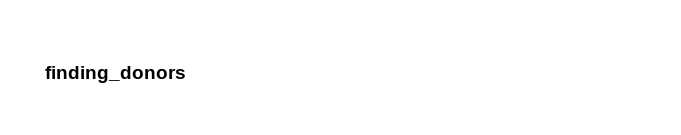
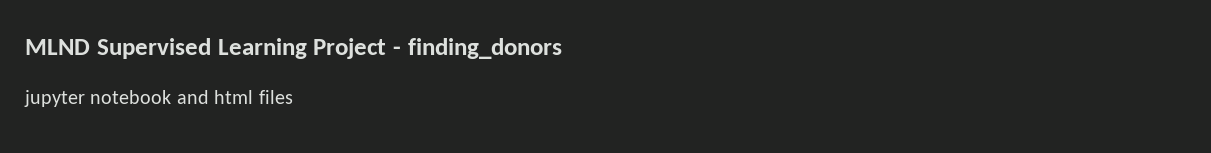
[45,66,186,83] finding_donors -> [25,38,562,59] [24,90,293,107] MLND Supervised Learning Project - finding_donors // jupyter notebook and html files

